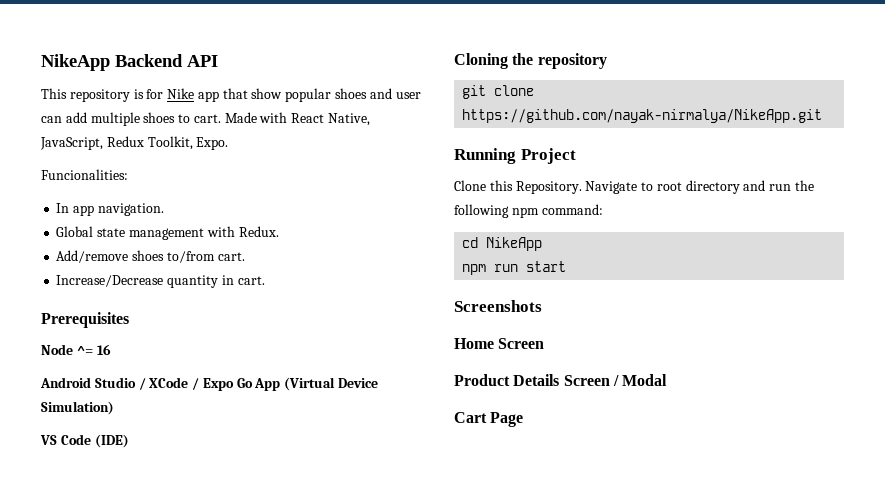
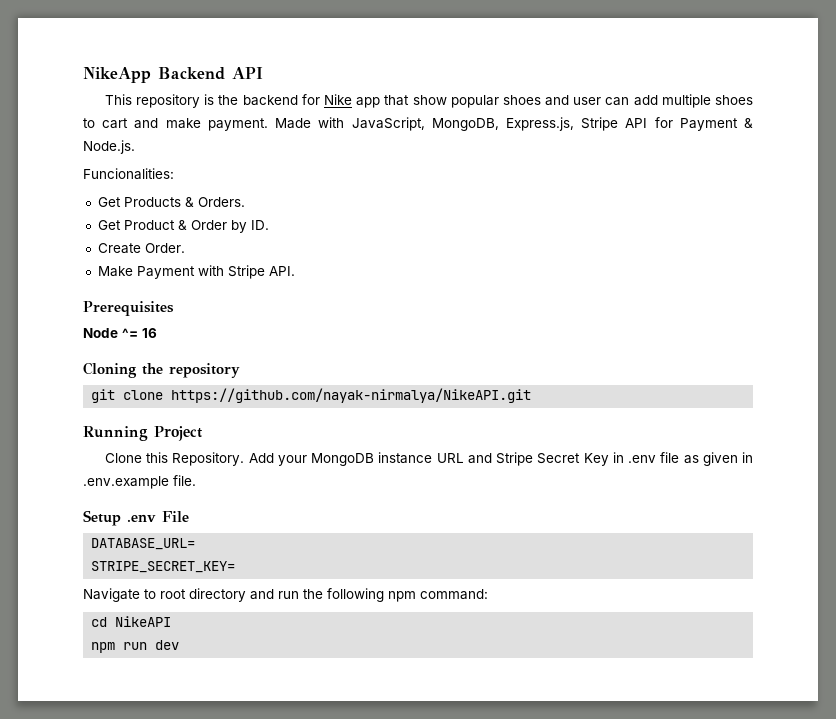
(144, 94) none -> [218,95,298,106] the backend
[193,112,371,126] [40,136,229,150] [41,169,128,180] [56,203,164,216] [56,226,279,240] [56,250,245,263] [56,275,265,288] [41,312,129,328] [41,344,111,355] [40,377,379,391] [41,401,114,415] [40,434,129,448] cart. Made with React Native, JavaScript, Redux Toolkit, Expo. // Funcionalities: // In app navigation. // Global state management with Redux. // Add/remove shoes to/from cart. // Increase/Decrease quantity in cart. // Prerequisites // Node ^= 16 // Android Studio / XCode / Expo Go App (Virtual Device Simulation) // VS Code (IDE) -> [102,117,753,131] [83,140,135,154] [83,168,174,180] [97,197,245,207] [97,220,269,233] [97,243,185,254] [97,265,295,279] [83,301,174,316] [83,328,157,338] cart and make payment. Made with JavaScript, MongoDB, Express.js, Stripe API for Payment & Node.js. // Funcionalities: // Get Products & Orders. // Get Product & Order by ID. // Create Order. // Make Payment with Stripe API. // Prerequisites // Node ^= 16
[462,109,823,123] https://github.com/nayak-nirmalya/NikeApp.git -> [171,388,532,403] https://github.com/nayak-nirmalya/NikeAPI.git
(582, 187) none -> [248,452,753,466] [83,475,196,489] [83,510,189,526] [91,538,196,550] [91,561,236,573] Add your MongoDB instance URL and Stripe Secret Key in .env file as given in .env.example file. // Setup .env File // DATABASE_URL= // STRIPE_SECRET_KEY= //
[486,237,543,251] NikeApp -> [115,616,172,627] NikeAPI
[526,261,567,272] [454,300,542,312] [454,338,545,349] [454,374,668,386] [454,412,524,427] start // Screenshots // Home Screen // Product Details Screen / Modal // Cart Page -> [155,640,180,650] dev

